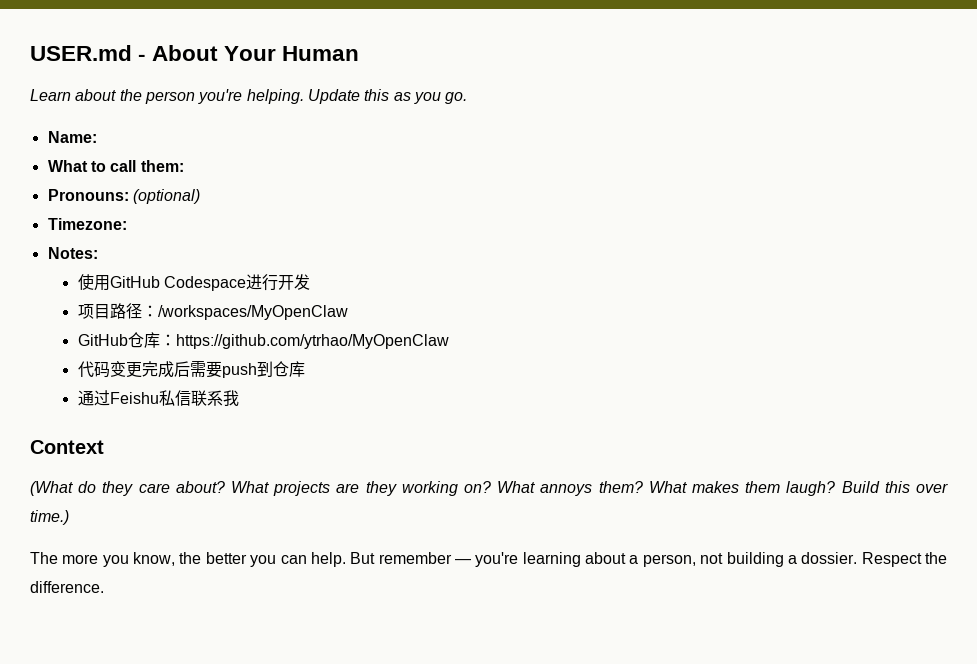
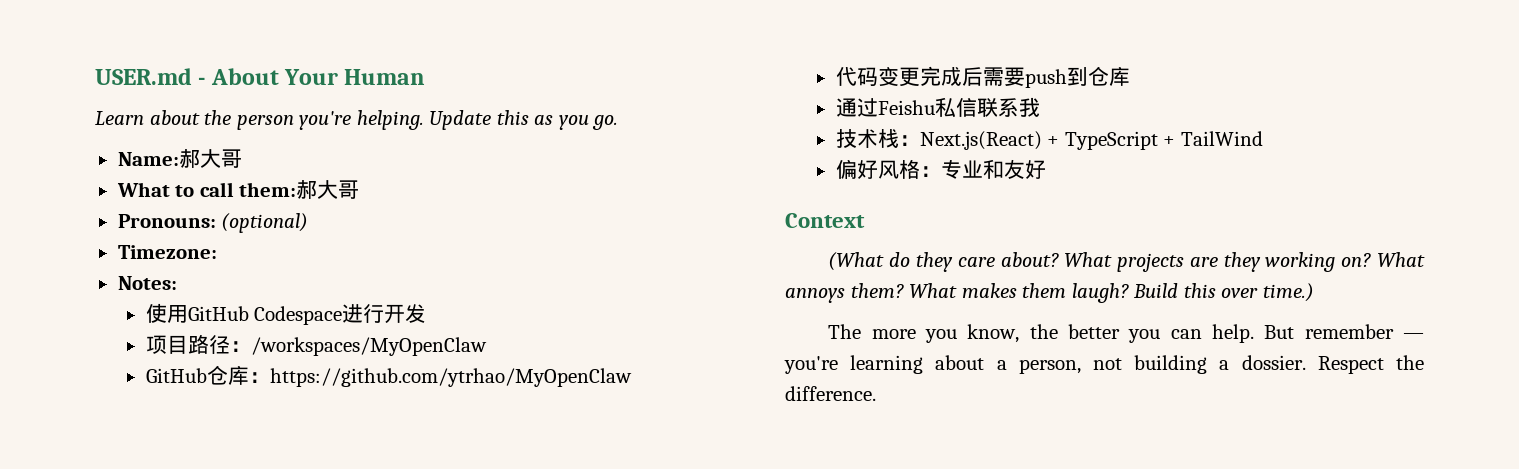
(97, 137) none -> [178,149,242,168] 郝大哥
(184, 166) none -> [296,180,360,199] 郝大哥
(239, 398) none -> [835,129,1263,150] [835,159,1046,179] // 技术栈：Next.js(React) + TypeScript + TailWind // 偏好风格：专业和友好

